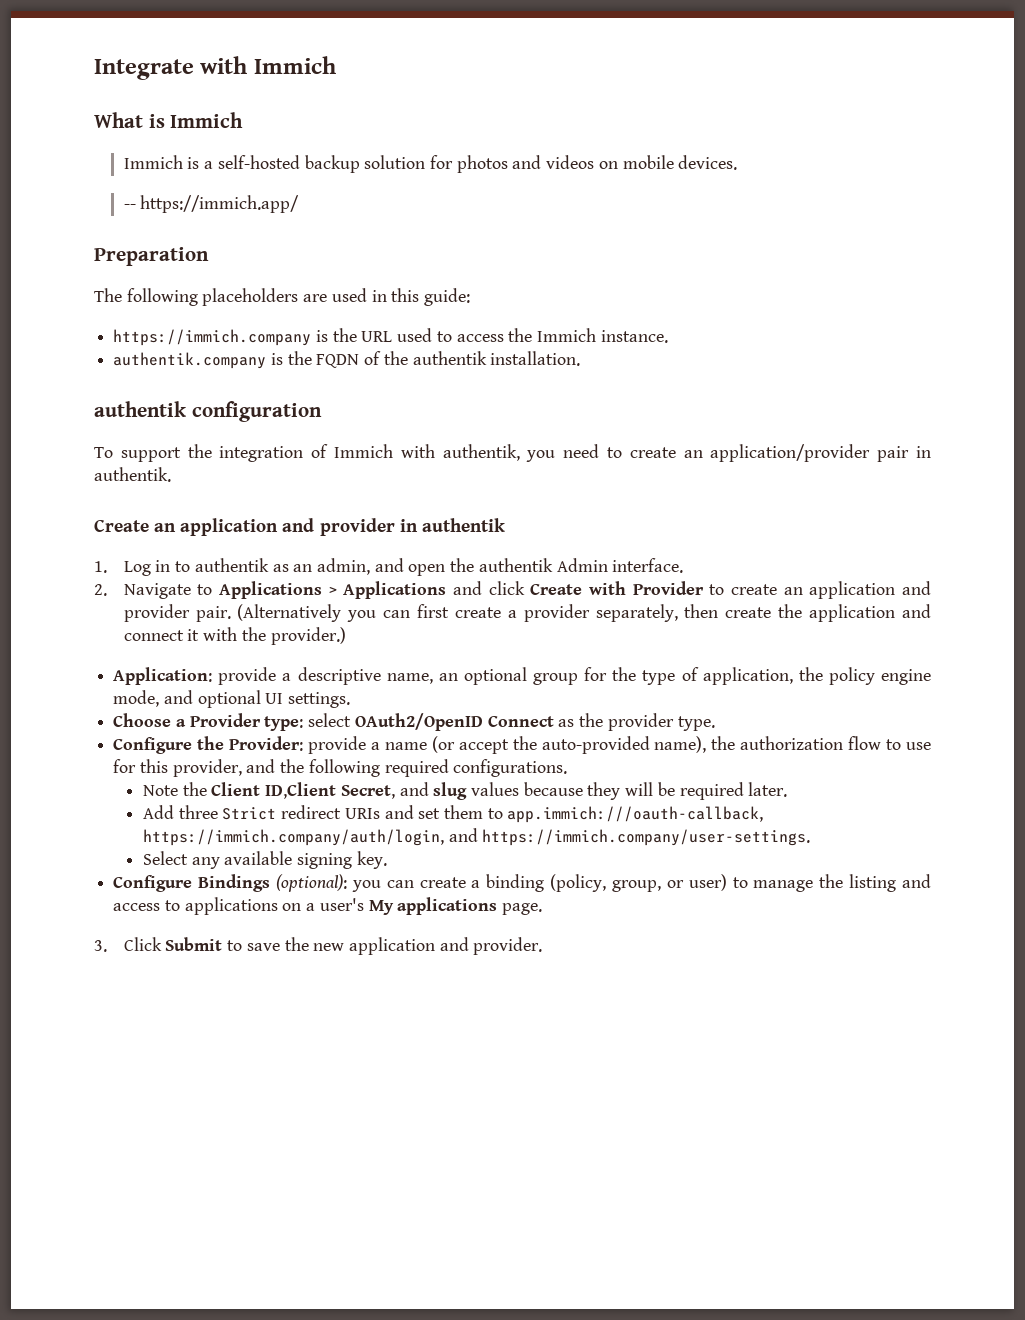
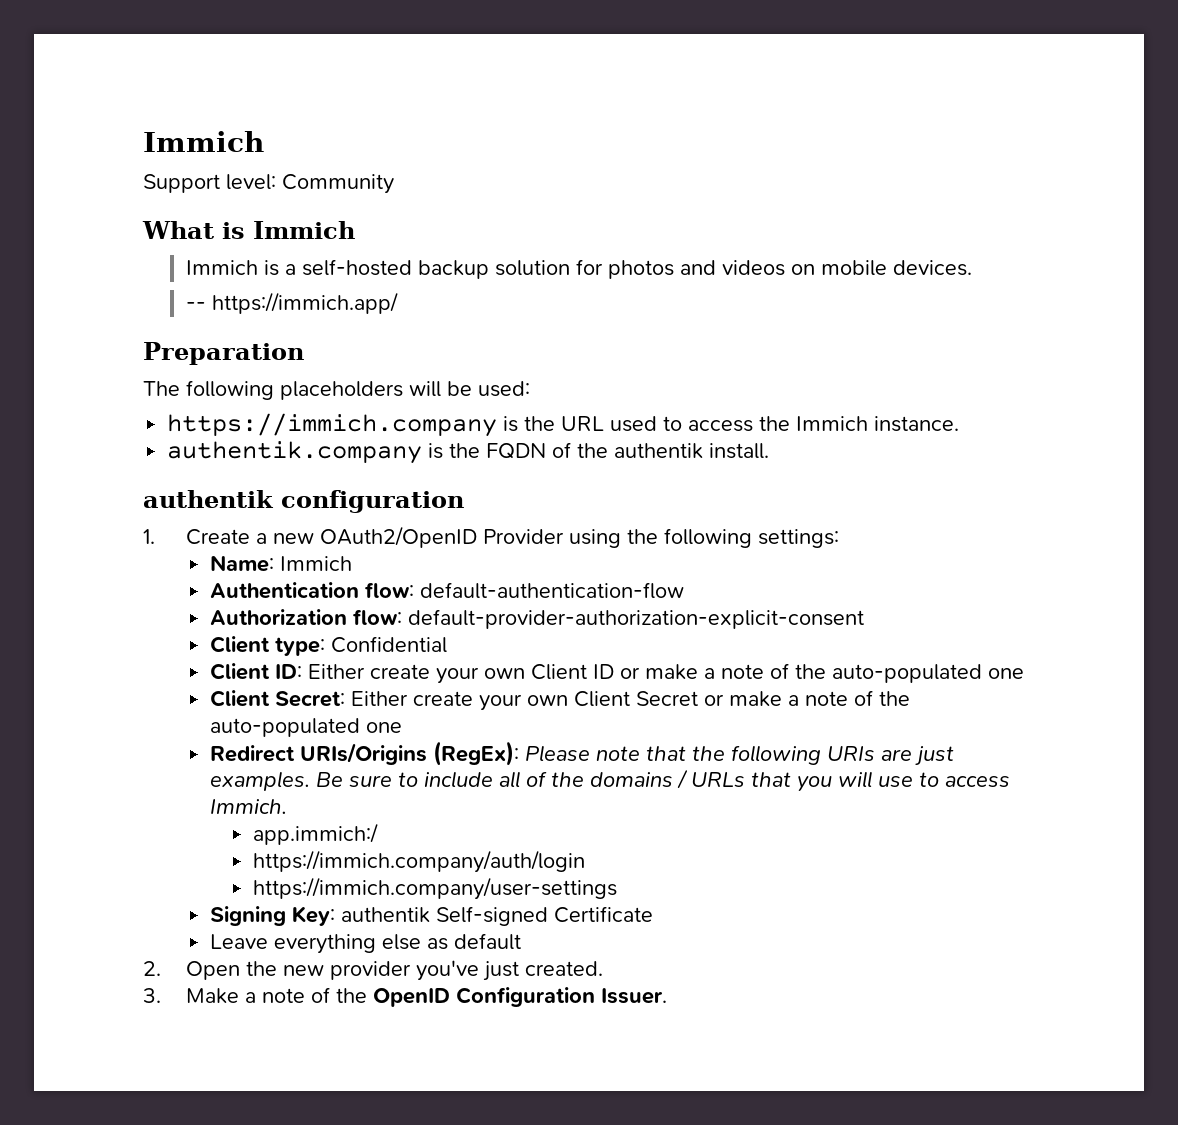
[94,56,336,80] Integrate with Immich -> [143,131,264,152] [143,174,394,194] Immich // Support level: Community
[303,288,471,306] are used in this guide: -> [409,381,530,397] will be used:
[490,351,581,366] installation. -> [709,443,770,459] install.
[94,444,931,462] [94,467,171,482] [94,518,505,536] [94,558,684,576] [94,581,931,599] [123,604,932,622] [123,627,346,645] [113,667,932,685] [113,690,351,708] [113,713,715,731] [113,736,931,754] [113,759,568,777] [142,782,788,800] [142,805,764,823] [142,828,811,846] [142,851,387,869] [113,874,931,892] [113,897,543,915] [94,937,543,955] To support the integration of Immich with authentik, you need to create an application/provider pair in authentik. // Create an application and provider in authentik // 1. Log in to authentik as an admin, and open the authentik Admin interface. // 2. Navigate to Applications > Applications and click Create with Provider to create an application and provider pair. (Alternatively you can first create a provider separately, then create the application and connect it with the provider.) // Application: provide a descriptive name, an optional group for the type of application, the policy engine mode, and optional UI settings. // Choose a Provider type: select OAuth2/OpenID Connect as the provider type. // Configure the Provider: provide a name (or accept the auto-provided name), the authorization flow to use for this provider, and the following required configurations. // Note the Client ID,Client Secret, and slug values because they will be required later. // Add three Strict redirect URIs and set them to app.immich:///oauth-callback, https://immich.company/auth/login, and https://immich.company/user-settings. // Select any available signing key. // Configure Bindings (optional): you can create a binding (policy, group, or user) to manage the listing and access to applications on a user's My applications page. // 3. Click Submit to save the new application and provider. -> [143,526,839,548] [209,555,352,572] [209,582,684,599] [209,609,864,629] [209,636,447,656] [209,663,1024,684] [209,690,910,711] [209,718,402,737] [209,741,954,766] [209,769,1010,792] [209,799,287,814] [252,823,378,845] [252,850,585,873] [252,877,617,900] [209,906,653,926] [209,933,521,954] [143,960,603,981] [143,987,667,1007] 1. Create a new OAuth2/OpenID Provider using the following settings: // Name: Immich // Authentication flow: default-authentication-flow // Authorization flow: default-provider-authorization-explicit-consent // Client type: Confidential // Client ID: Either create your own Client ID or make a note of the auto-populated one // Client Secret: Either create your own Client Secret or make a note of the auto-populated one // Redirect URIs/Origins (RegEx): Please note that the following URIs are just examples. Be sure to include all of the domains / URLs that you will use to access Immich. // app.immich:/ // https://immich.company/auth/login // https://immich.company/user-settings // Signing Key: authentik Self-signed Certificate // Leave everything else as default // 2. Open the new provider you've just created. // 3. Make a note of the OpenID Configuration Issuer.

